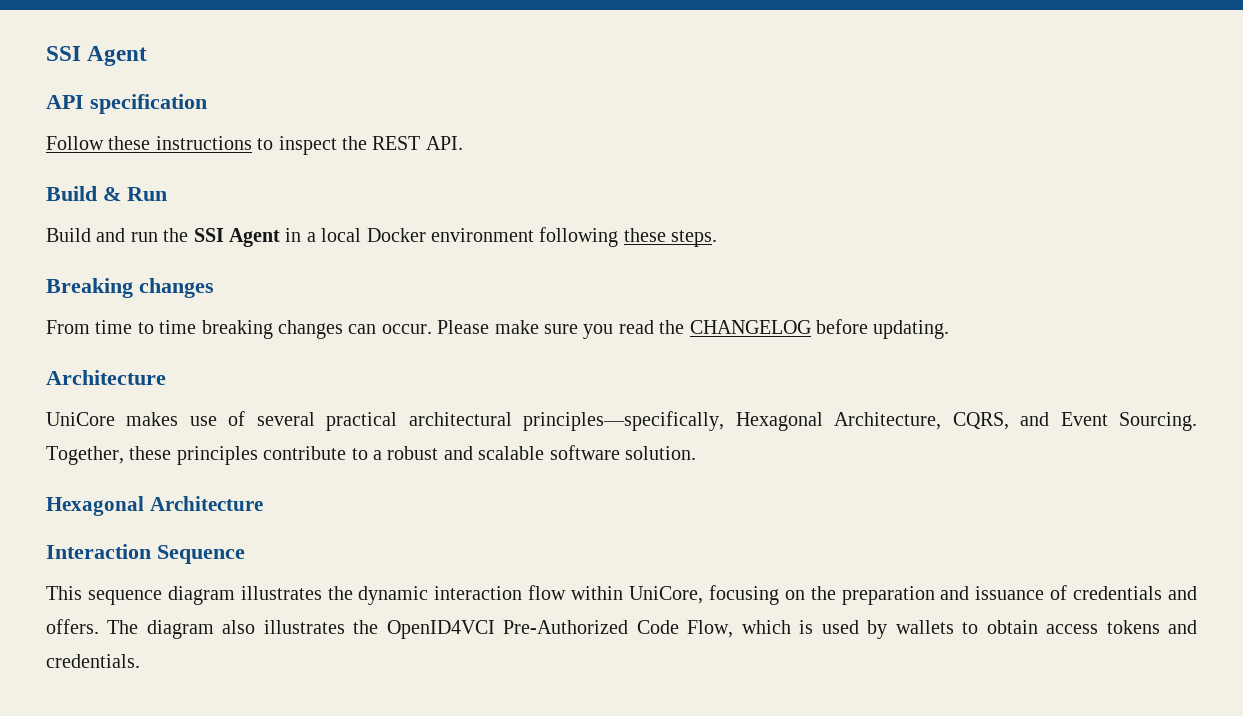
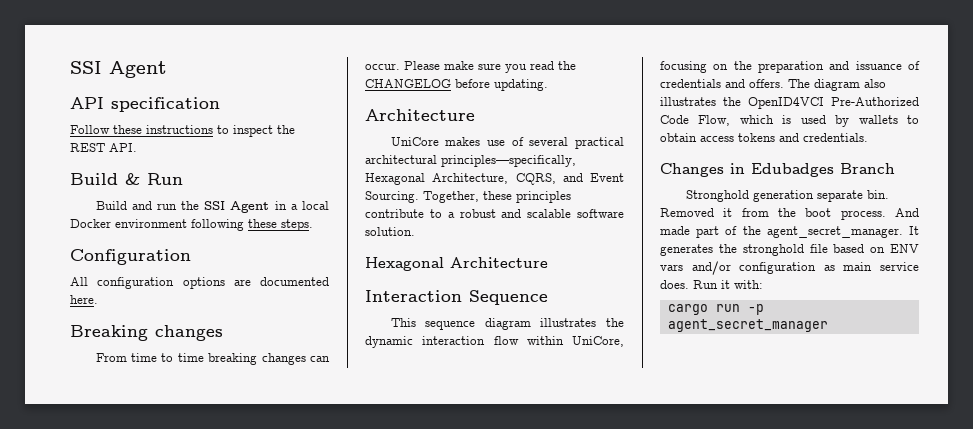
(718, 238) none -> [70,249,191,265] [70,277,329,289] [70,295,98,304] // Configuration // All configuration options are documented here.
(140, 661) none -> [660,163,895,177] [685,190,889,202] [660,208,919,220] [660,226,919,238] [660,244,919,256] [660,261,919,275] [660,280,763,289] [667,304,764,315] [667,319,828,332] // Changes in Edubadges Branch // Stronghold generation separate bin. Removed it from the boot process. And made part of the agent_secret_manager. It generates the stronghold file based on ENV vars and/or configuration as main service does. Run it with: // cargo run -p agent_secret_manager

